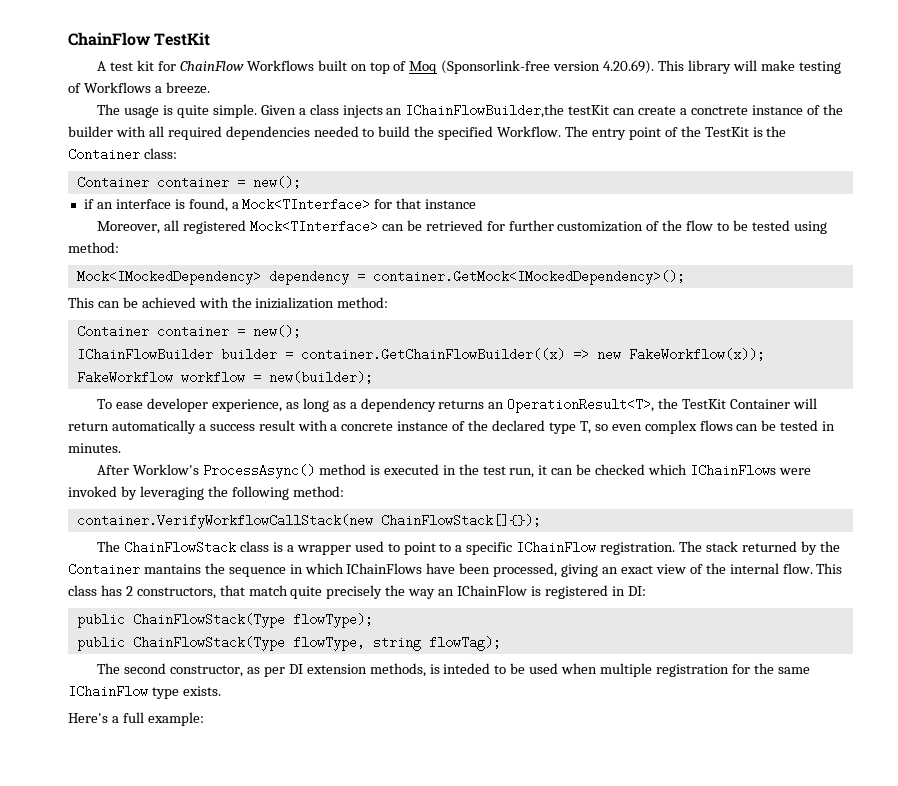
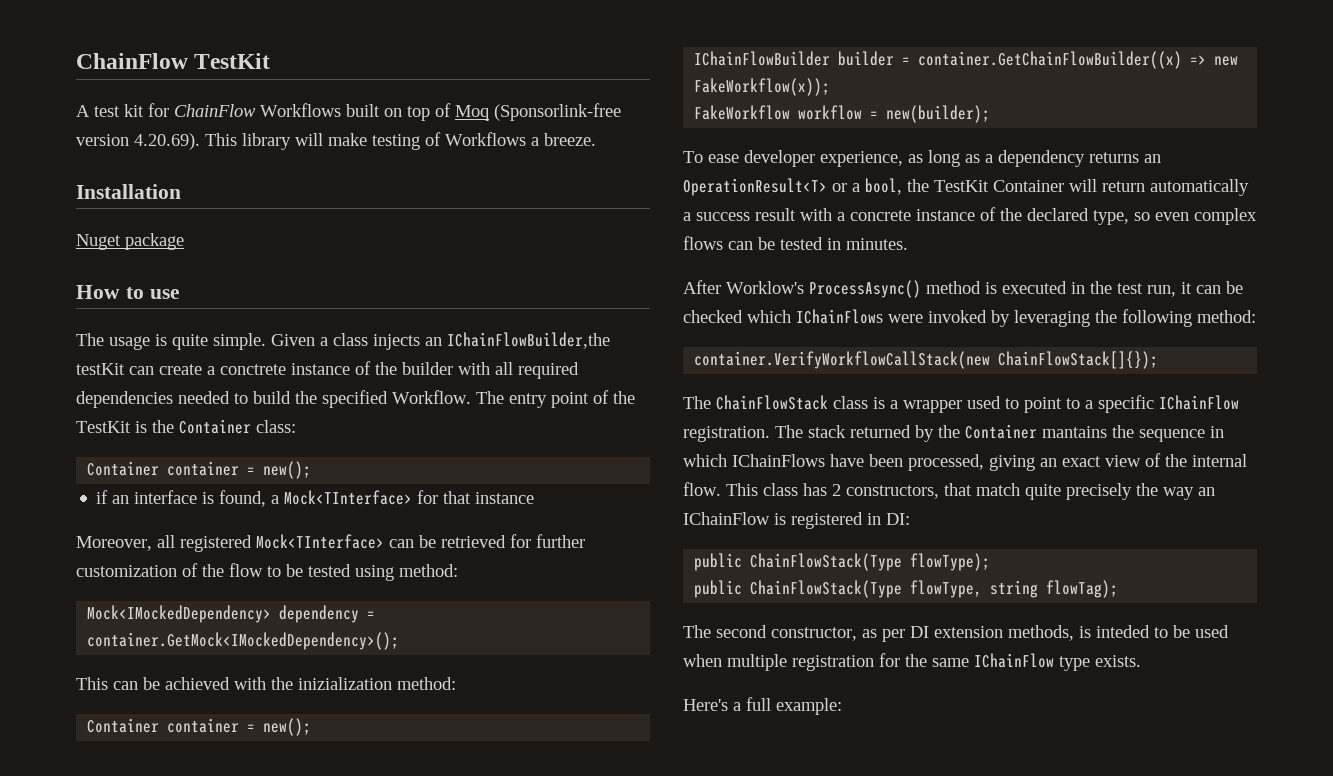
(210, 88) none -> [76,184,181,199] [76,233,184,250] [76,285,180,299] // Installation // Nuget package // How to use
[507,398,655,413] OperationResult<T>, -> [683,178,902,196] OperationResult<T> or a bool,
[548,421,591,434] type T, -> [1093,210,1129,225] type,

